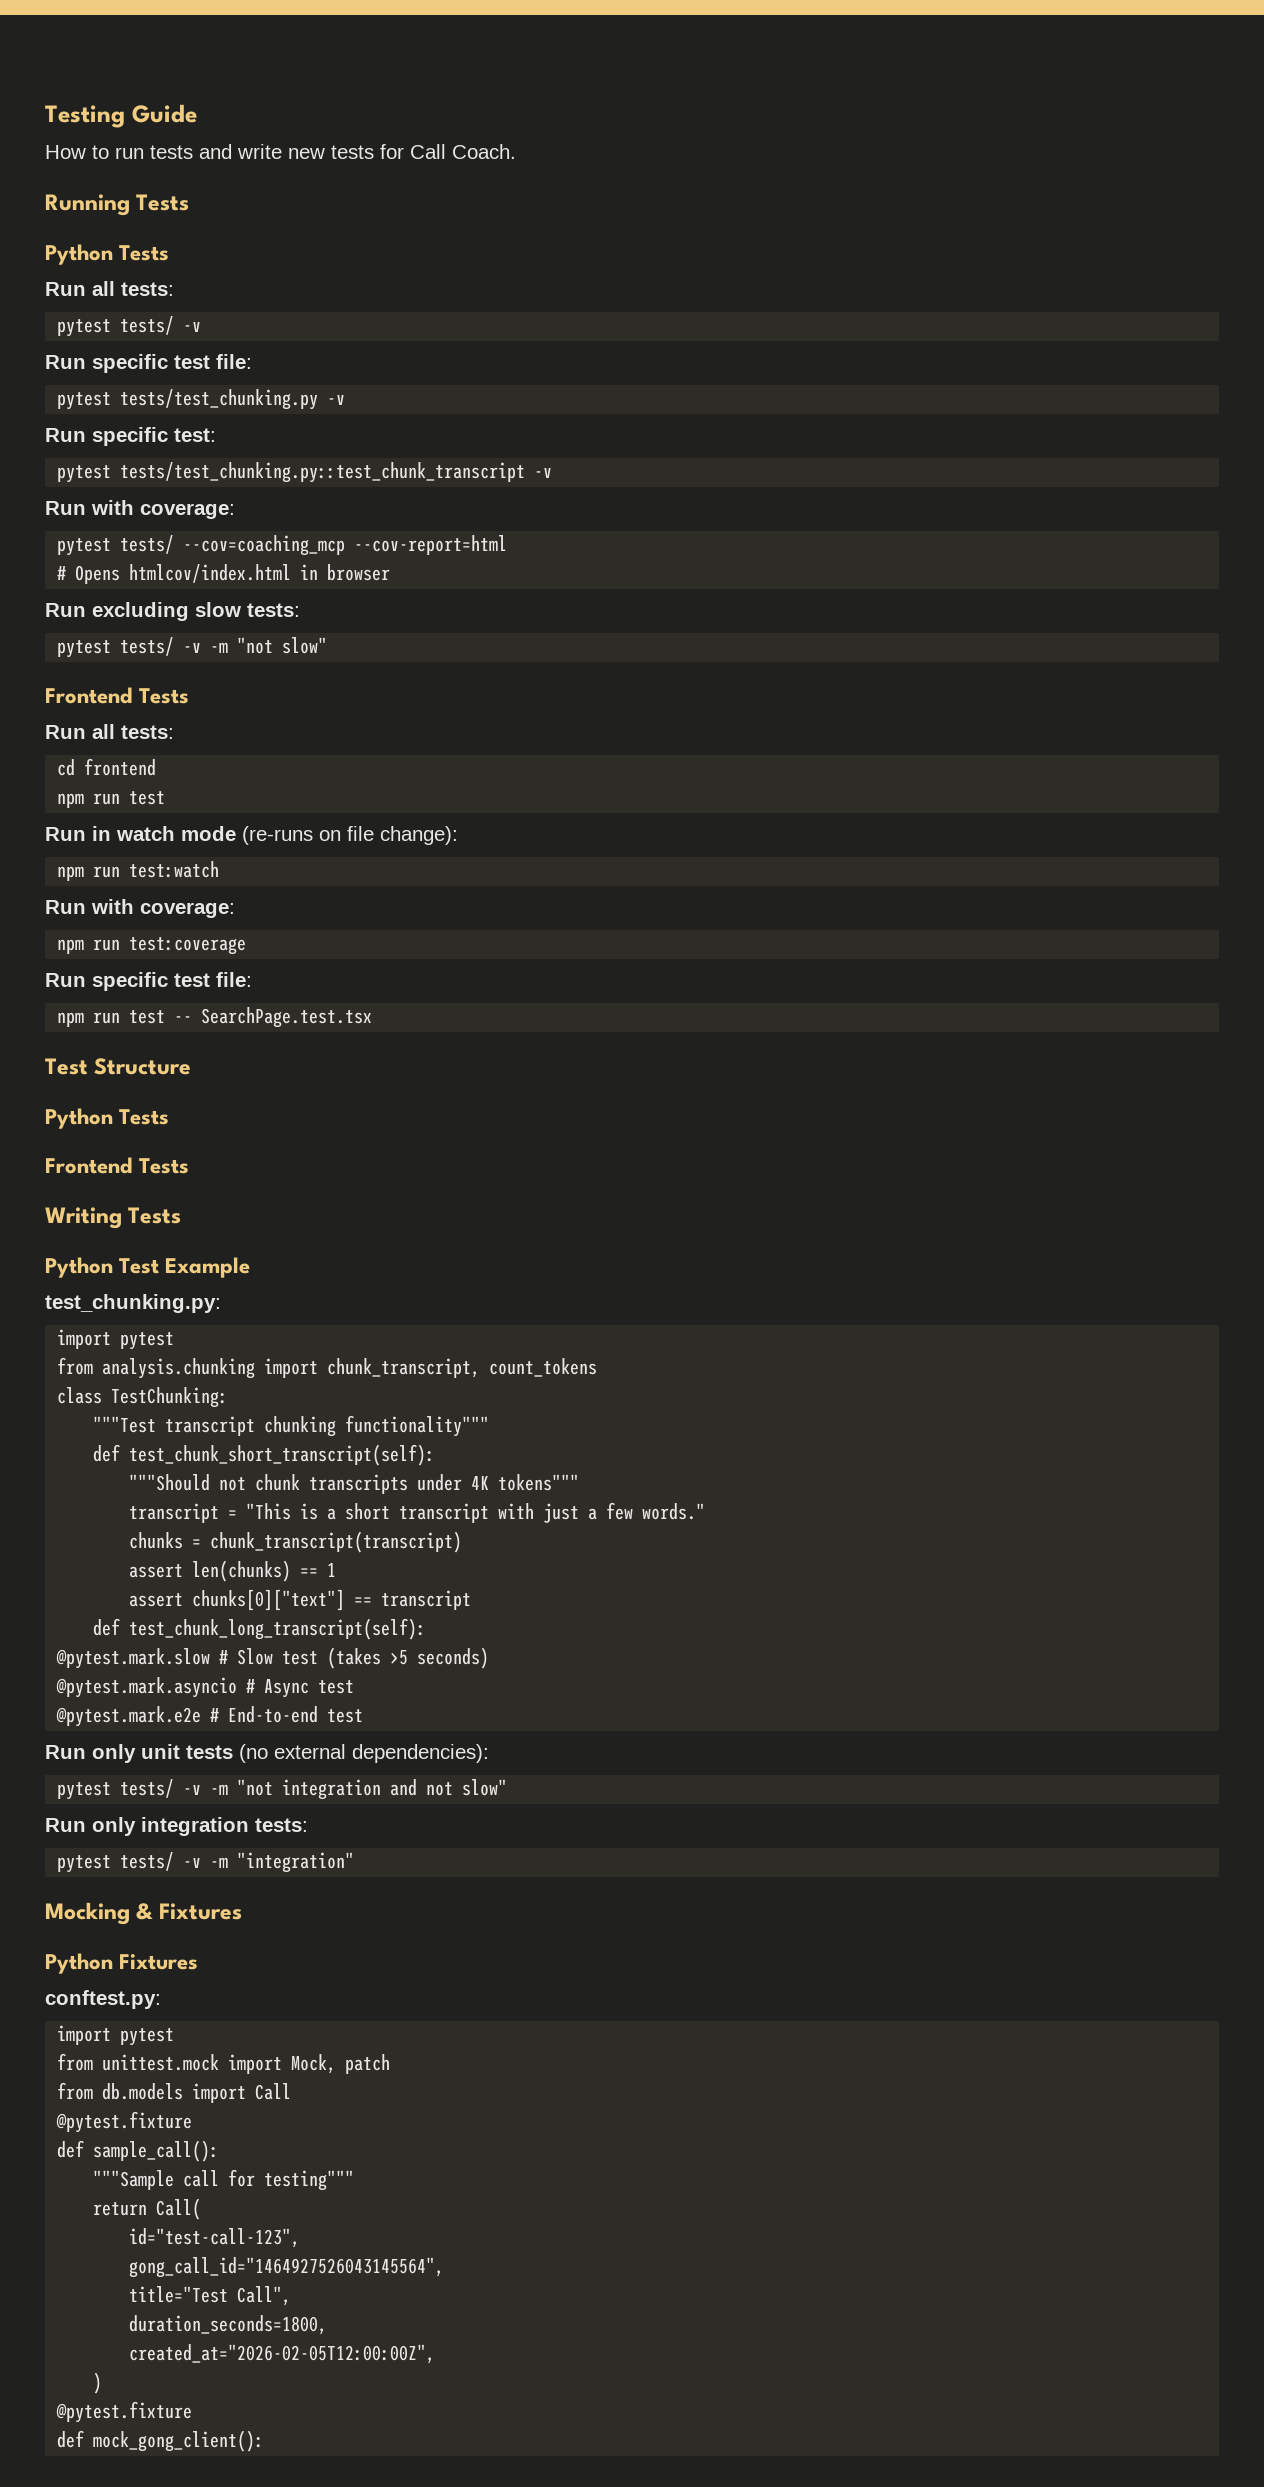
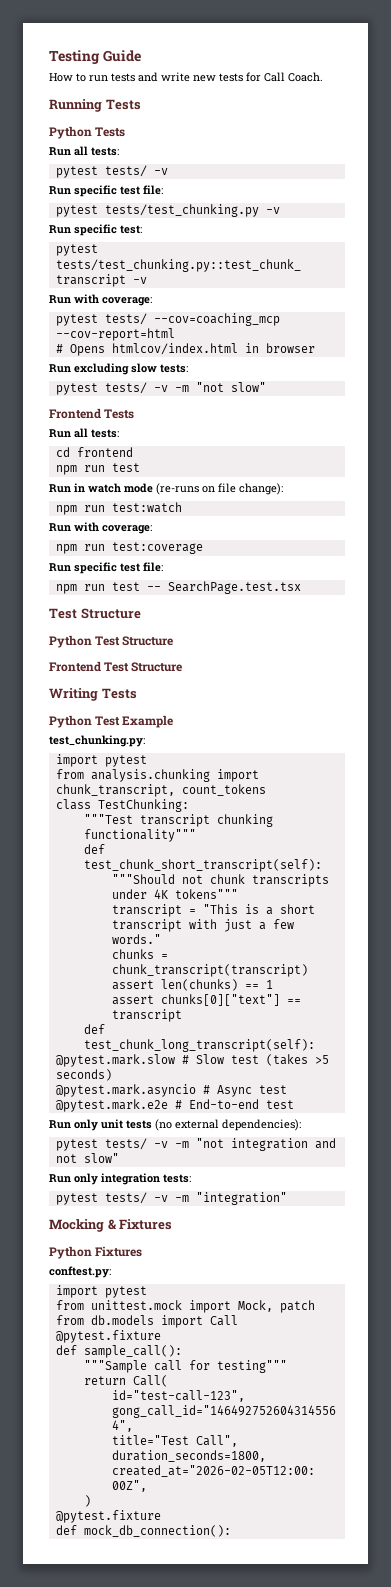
[119,1109,170,1125] [45,1157,190,1174] Tests // Frontend Tests -> [95,636,174,646] [49,661,183,672] Test Structure // Frontend Test Structure
[93,2430,265,2452] mock_gong_client(): -> [83,1525,231,1537] mock_db_connection():

